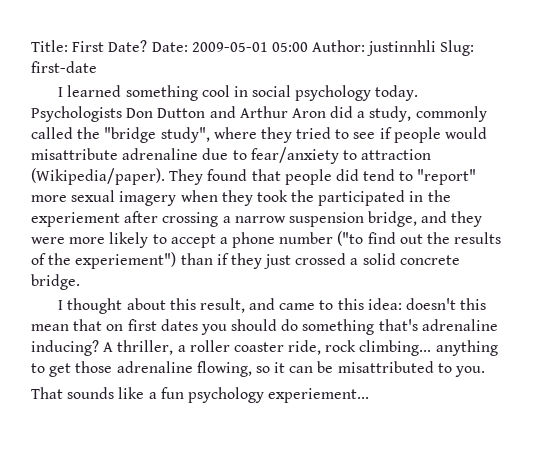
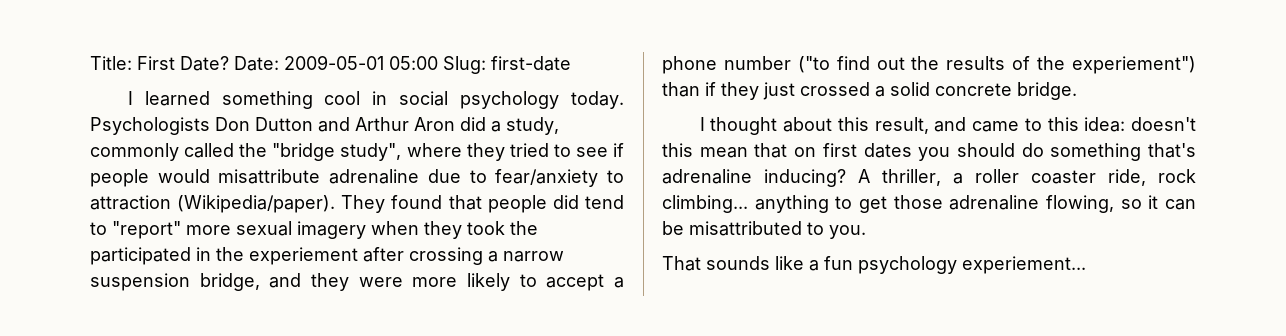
[312,40,437,56] Author: justinnhli -> (438, 63) none

